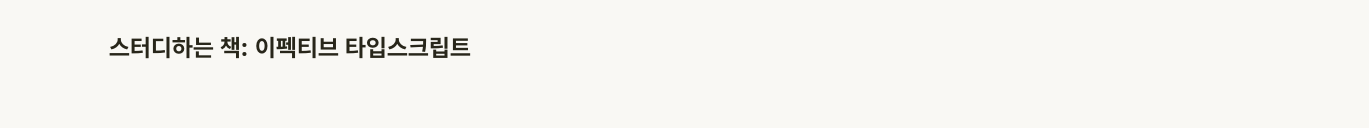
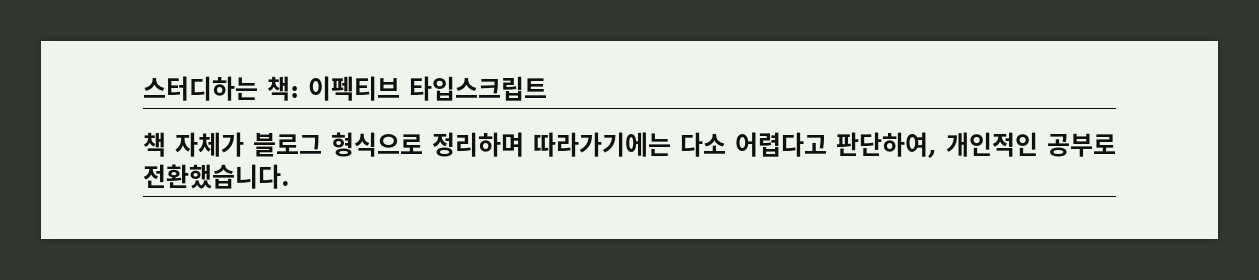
(472, 47) none -> [143,132,1116,158] [143,164,290,189] // 책 자체가 블로그 형식으로 정리하며 따라가기에는 다소 어렵다고 판단하여, 개인적인 공부로 전환했습니다.

